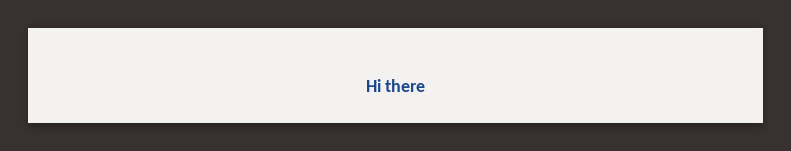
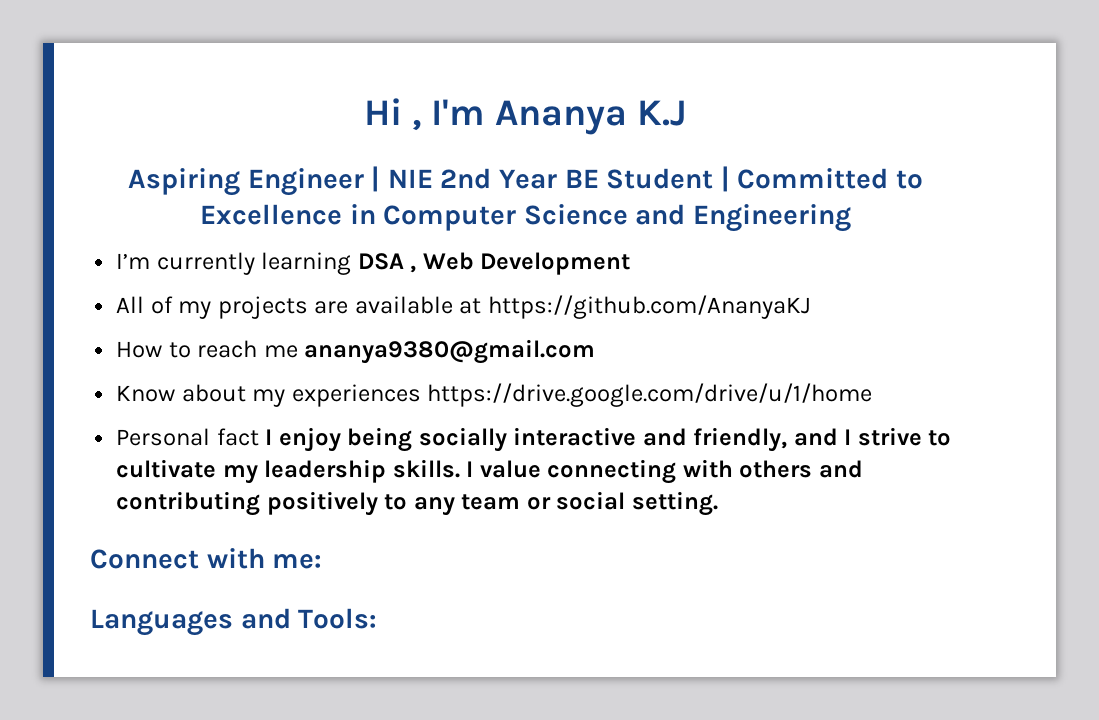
[385,79,426,92] there -> [411,99,688,135] [128,166,923,196] [200,204,851,232] [116,252,631,275] [116,295,811,319] [116,339,596,364] [116,383,873,407] [116,427,952,452] [116,459,863,484] [116,491,718,516] [90,548,323,569] [90,608,378,636] , I'm Ananya K.J // Aspiring Engineer | NIE 2nd Year BE Student | Committed to Excellence in Computer Science and Engineering // I’m currently learning DSA , Web Development // All of my projects are available at https://github.com/AnanyaKJ // How to reach me ananya9380@gmail.com // Know about my experiences https://drive.google.com/drive/u/1/home // Personal fact I enjoy being socially interactive and friendly, and I strive to cultivate my leadership skills. I value connecting with others and contributing positively to any team or social setting. // Connect with me: // Languages and Tools:

